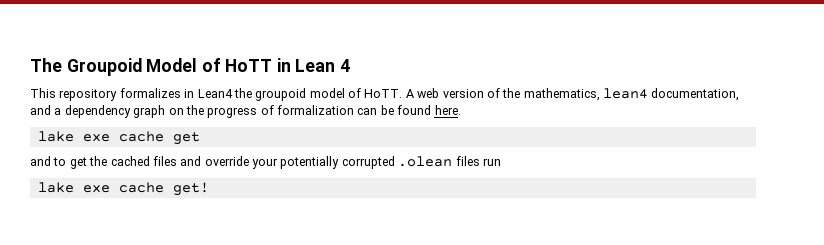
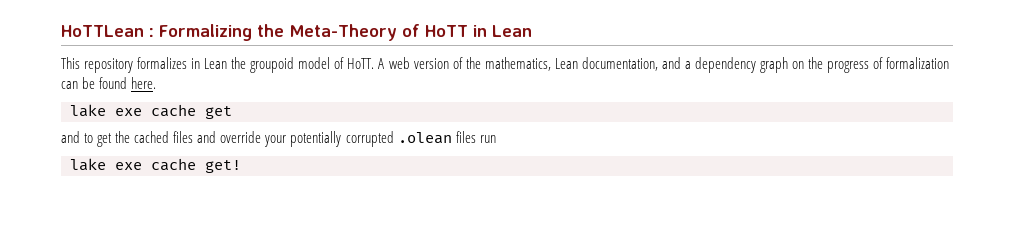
[30,58,198,76] The Groupoid Model -> [61,24,397,41] HoTTLean : Formalizing the Meta-Theory
[340,59,351,72] 4 -> (532, 31) none
[197,89,233,98] Lean4 -> [204,58,228,69] Lean
[603,88,648,99] lean4 -> [554,58,578,69] Lean

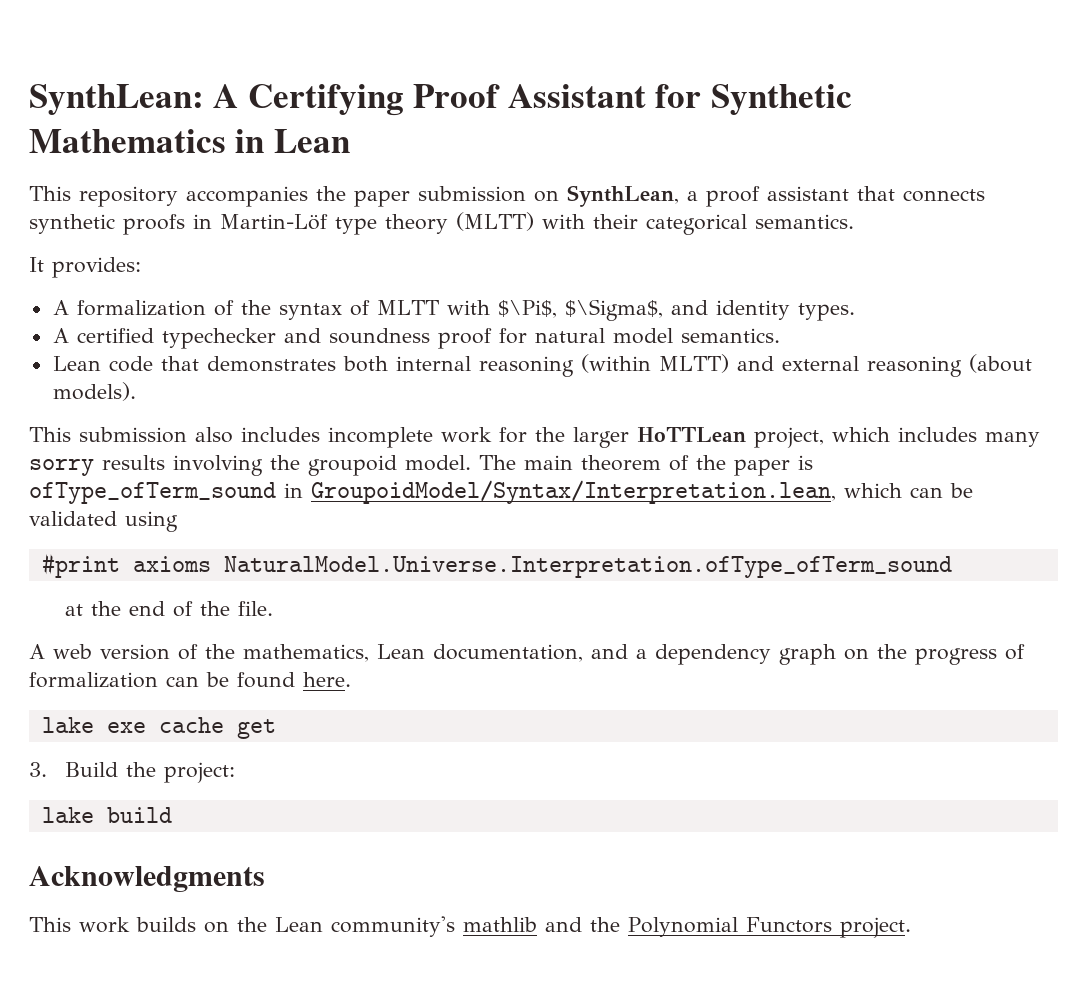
[61,24,532,41] [61,57,375,73] HoTTLean : Formalizing the Meta-Theory of HoTT in Lean // This repository formalizes in Lean the groupoid model of HoTT. -> [29,84,852,116] [29,129,350,153] [29,185,985,207] [29,212,854,235] [29,257,141,278] [52,299,855,321] [52,328,780,349] [52,354,1032,377] [52,382,136,401] [29,427,1040,448] [29,455,813,476] [29,480,973,504] [29,511,178,532] [41,553,952,578] [65,601,274,617] SynthLean: A Certifying Proof Assistant for Synthetic Mathematics in Lean // This repository accompanies the paper submission on SynthLean, a proof assistant that connects synthetic proofs in Martin-Löf type theory (MLTT) with their categorical semantics. // It provides: // A formalization of the syntax of MLTT with $\Pi$, $\Sigma$, and identity types. // A certified typechecker and soundness proof for natural model semantics. // Lean code that demonstrates both internal reasoning (within MLTT) and external reasoning (about models). // This submission also includes incomplete work for the larger HoTTLean project, which includes many sorry results involving the groupoid model. The main theorem of the paper is ofType_ofTerm_sound in GroupoidModel/Syntax/Interpretation.lean, which can be validated using // #print axioms NaturalModel.Universe.Interpretation.ofType_ofTerm_sound // at the end of the file. //
[61,131,496,147] [70,158,241,173] and to get the cached files and override your potentially corrupted .olean files run // lake exe cache get! -> [29,762,236,783] [41,807,172,823] [29,866,265,892] [29,916,911,938] 3. Build the project: // lake build // Acknowledgments // This work builds on the Lean community's mathlib and the Polynomial Functors project.

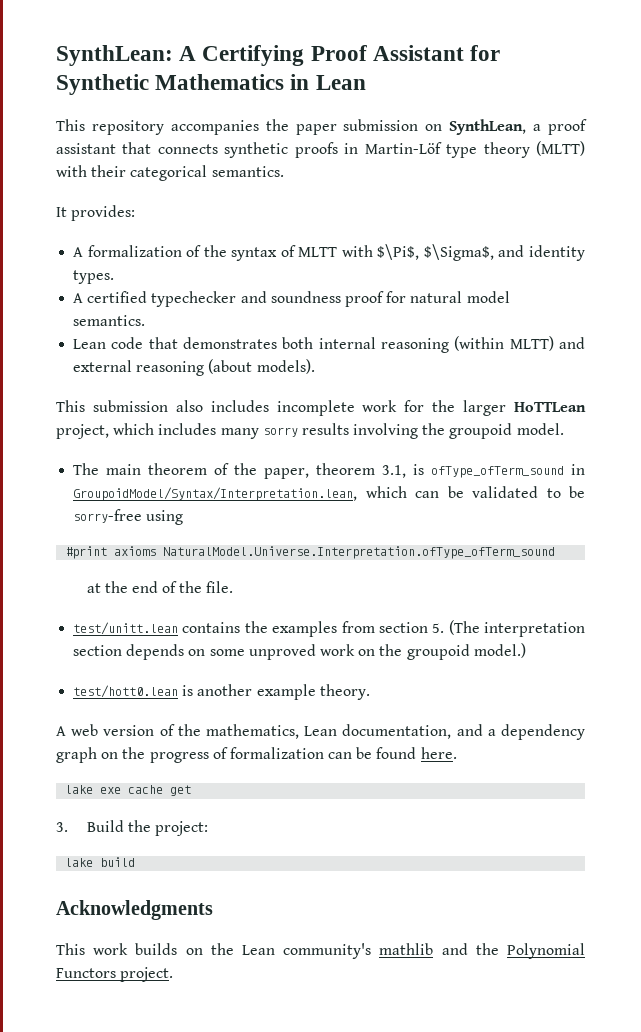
(471, 463) none -> (564, 429) //
[734,459,790,476] paper -> [264,463,407,479] paper, theorem 3.1,
(117, 518) none -> [546,486,585,498] [73,509,143,523] to be sorry-free
(274, 608) none -> [73,620,585,637] [73,643,526,660] [73,684,370,700] // test/unitt.lean contains the examples from section 5. (The interpretation section depends on some unproved work on the groupoid model.) // test/hott0.lean is another example theory.

